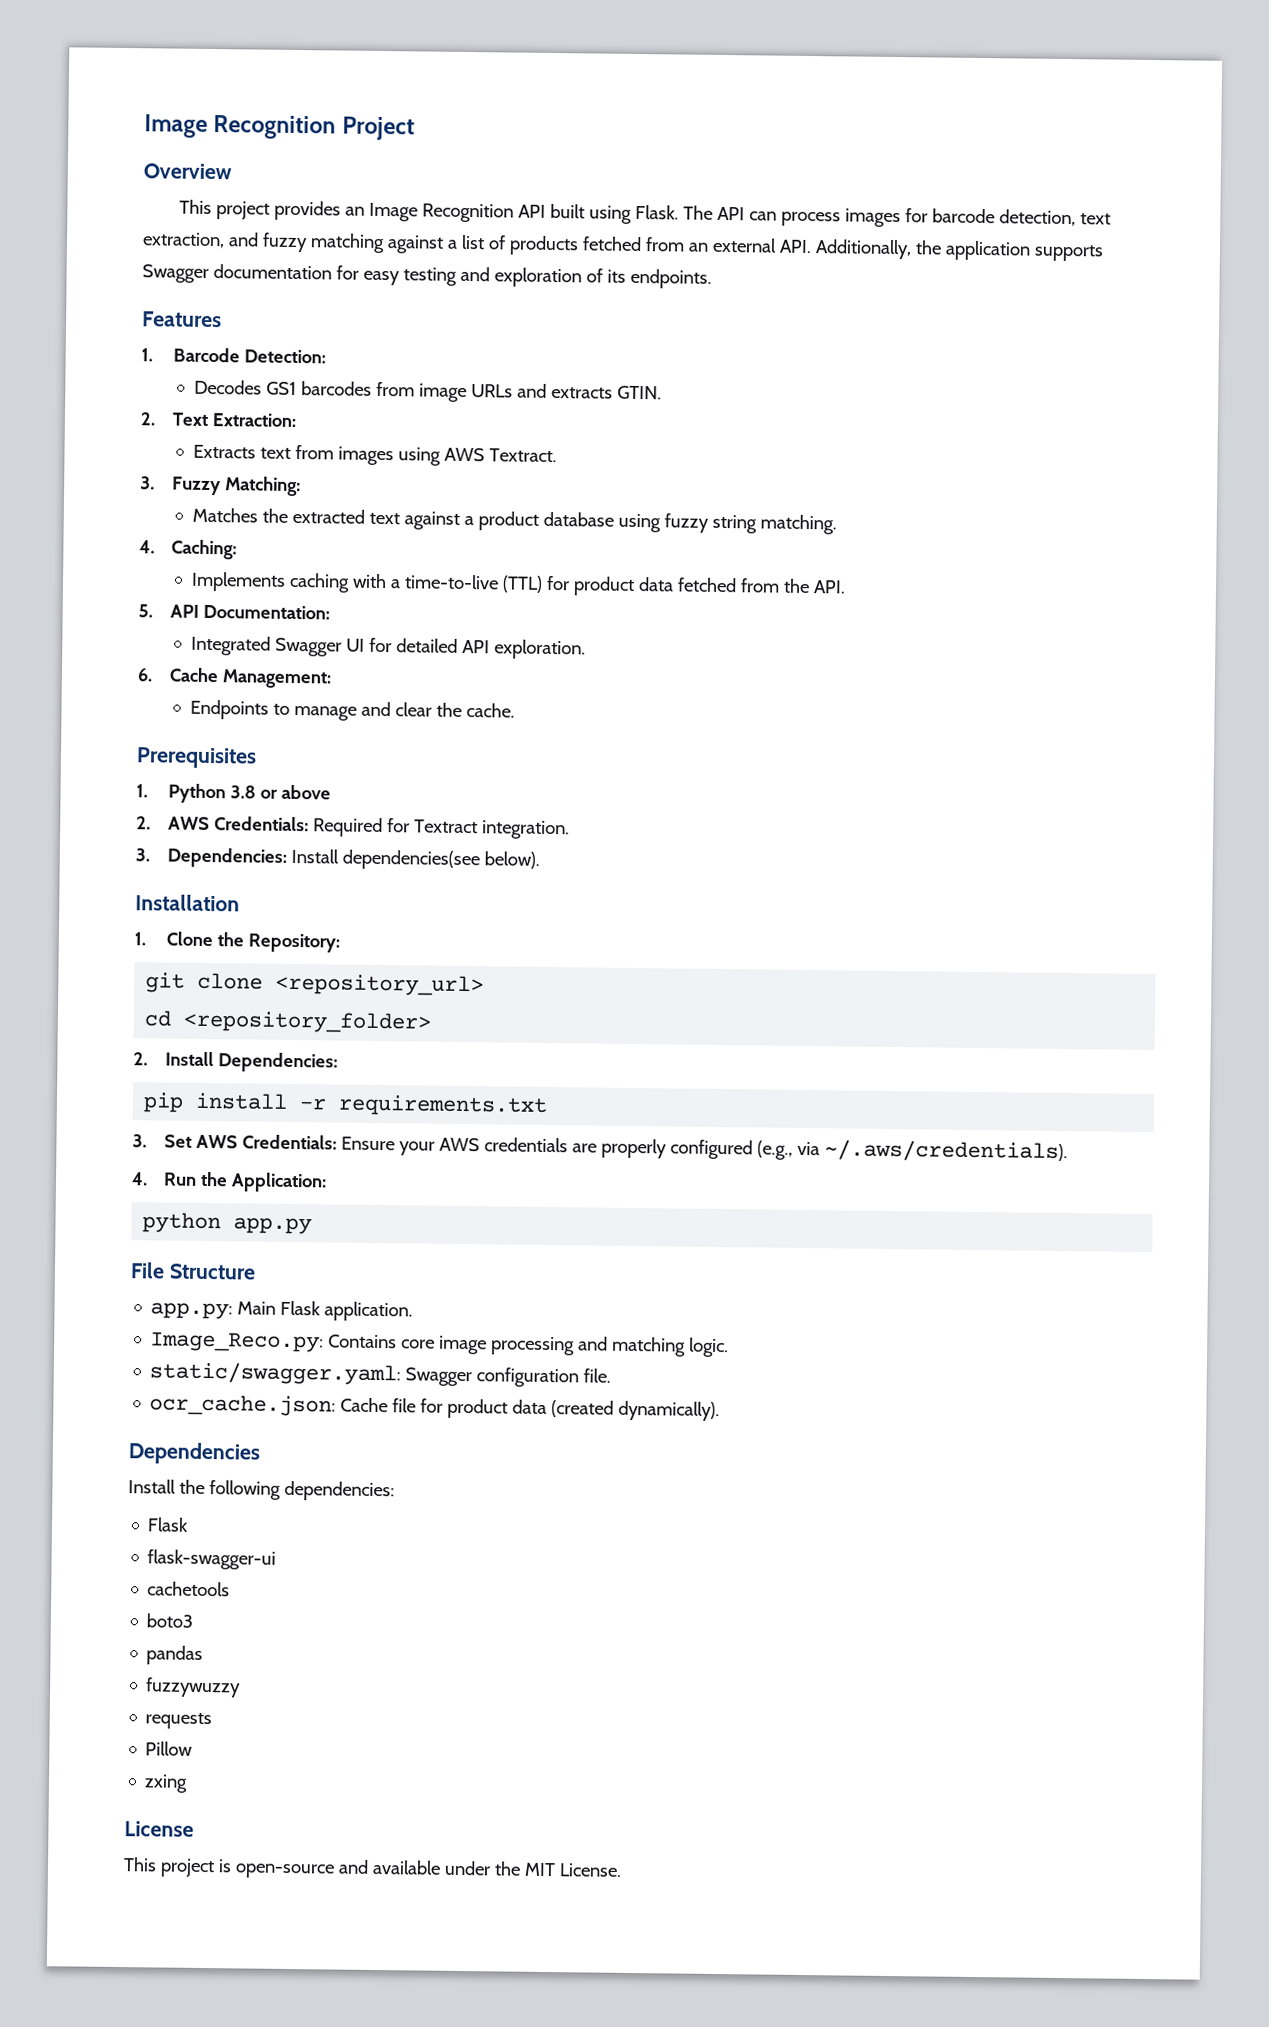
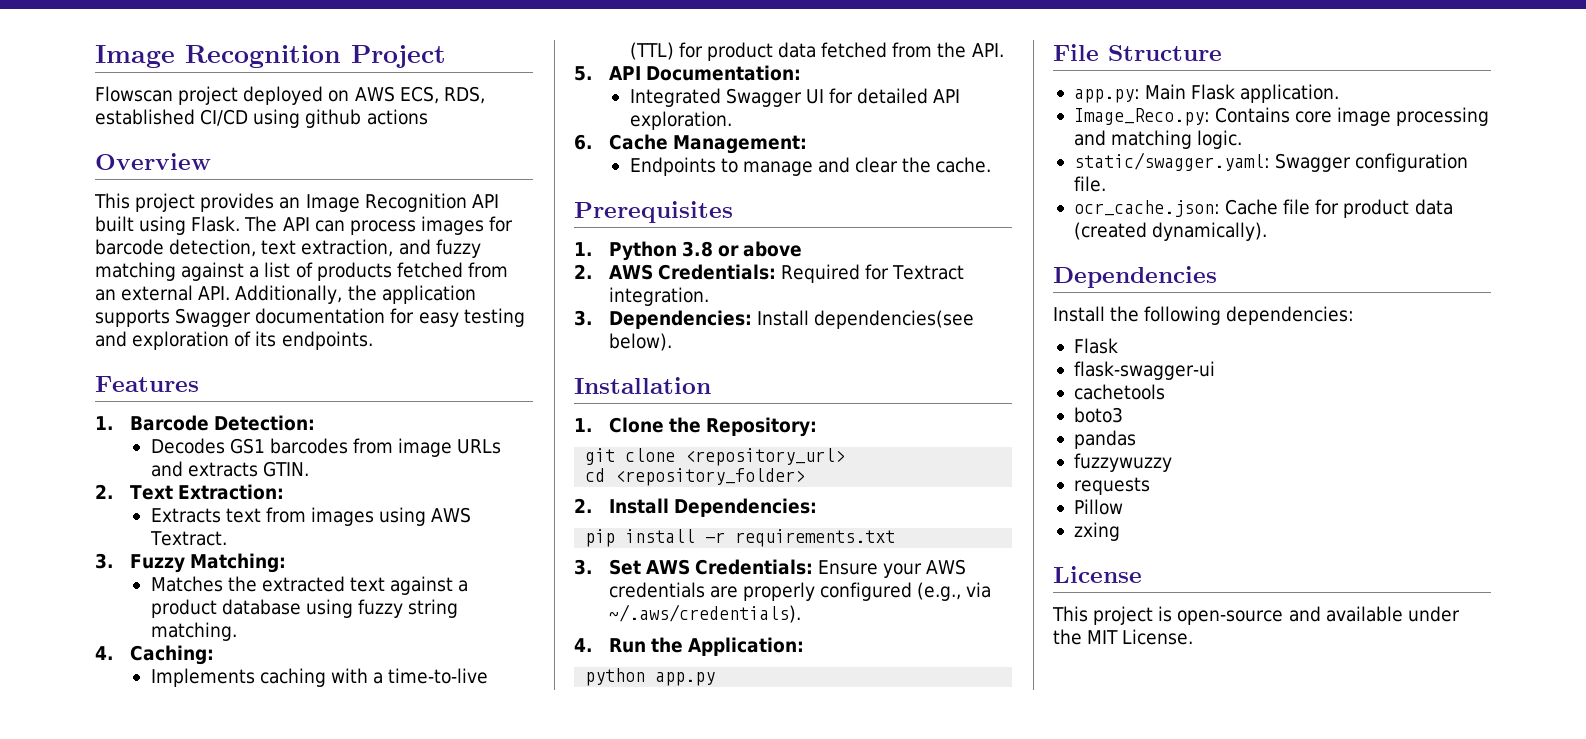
(415, 128) none -> [95,86,485,105] [95,109,428,128] // Flowscan project deployed on AWS ECS, RDS, established CI/CD using github actions

